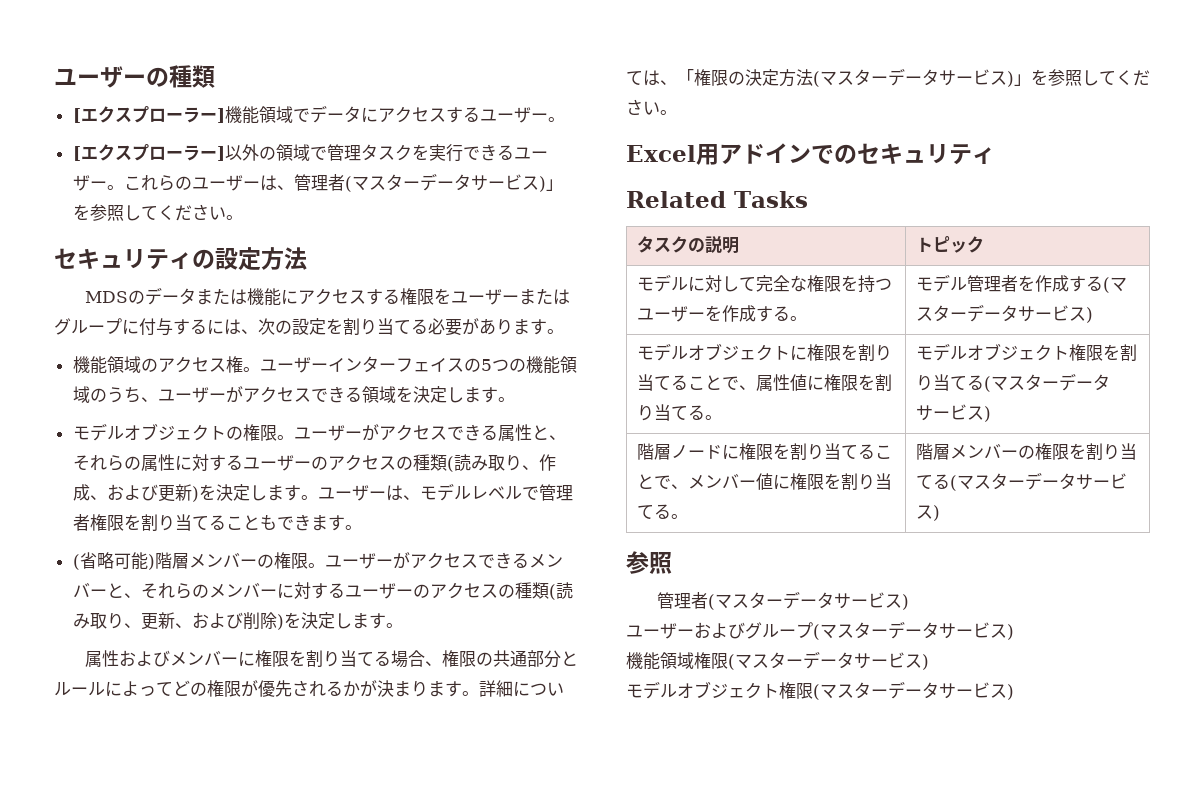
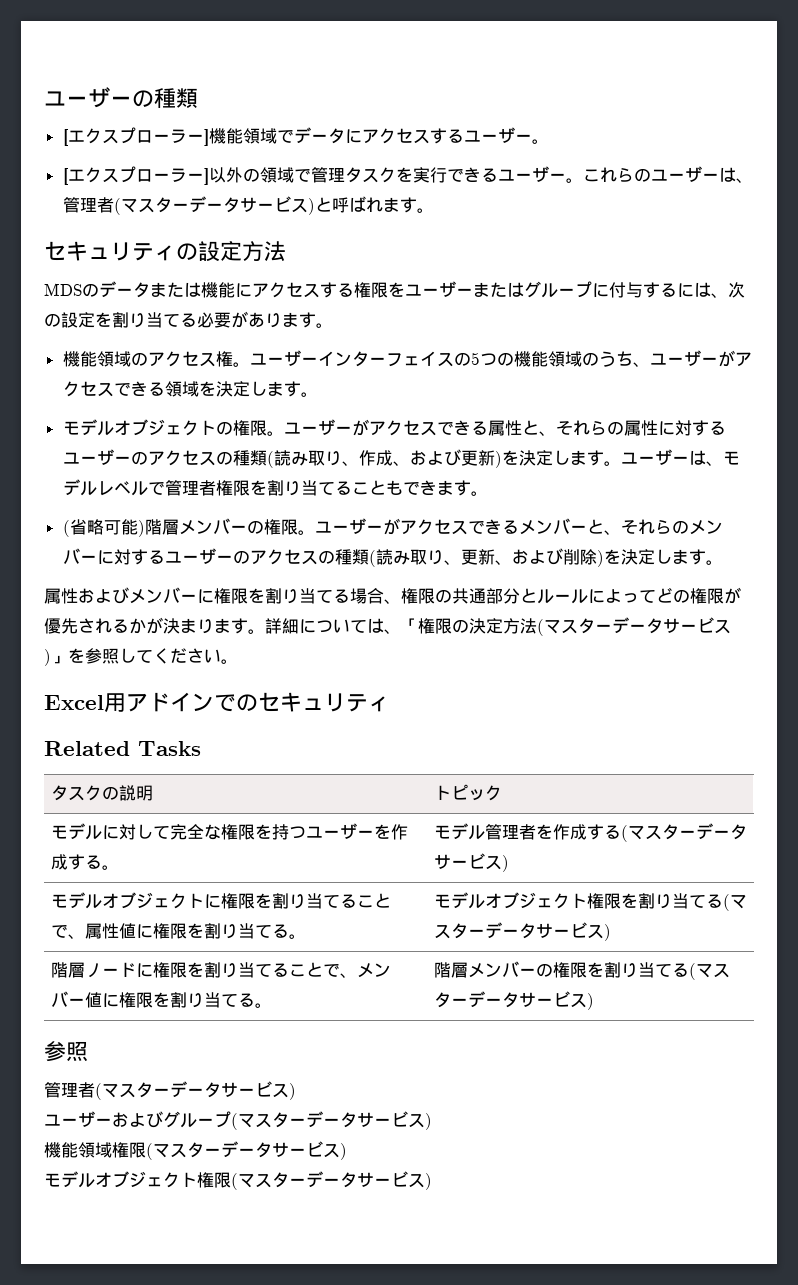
[545,179,563,191] [72,204,226,221] 」を参照してください -> [314,196,417,213] と呼ばれます

